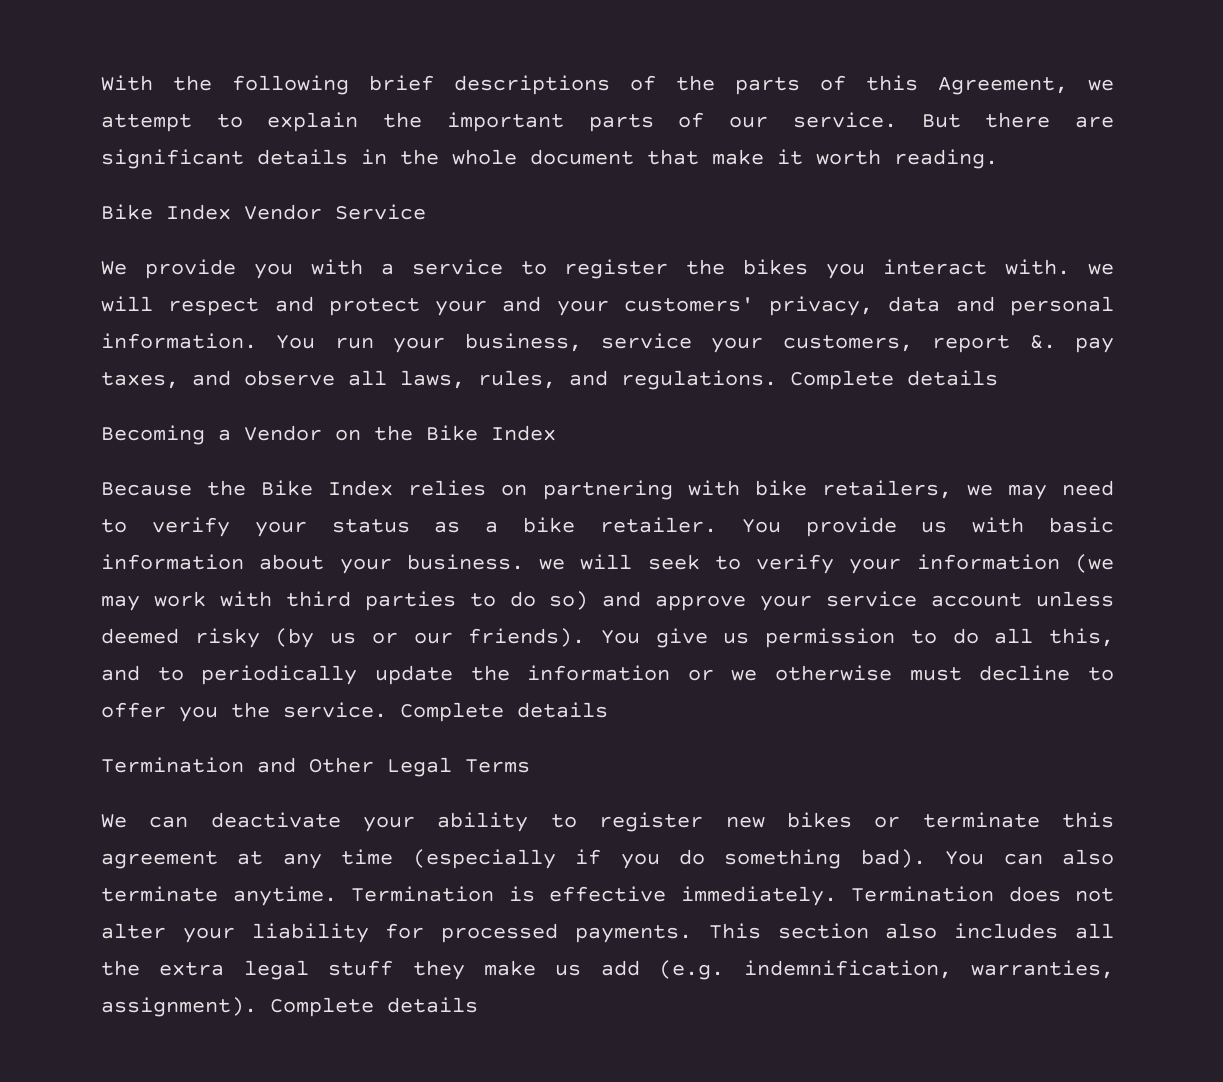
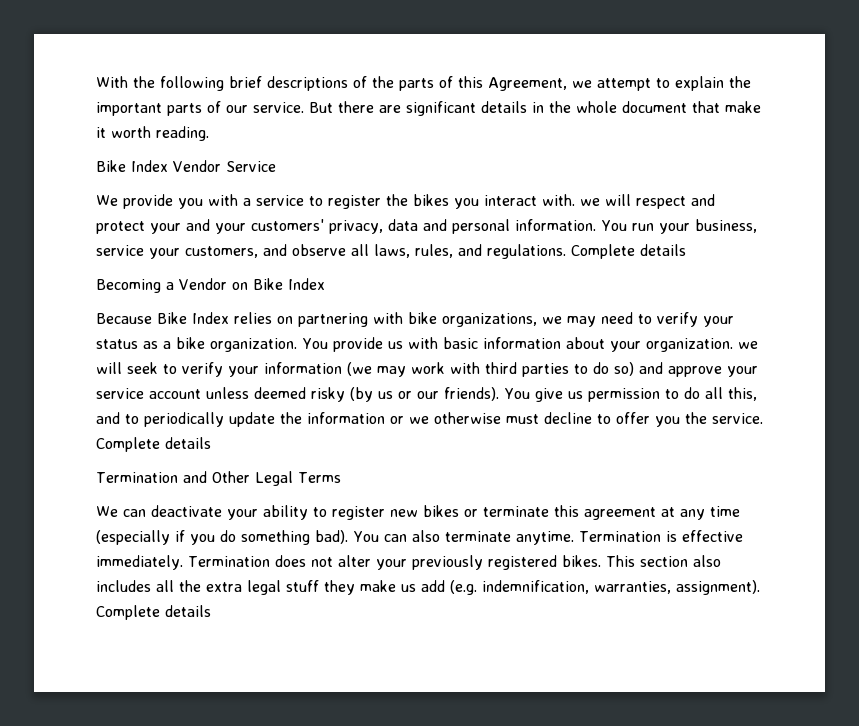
[932,335,1114,353] [101,372,179,389] report &. pay taxes, -> (258, 252) none
[374,425,413,441] the -> (248, 286) none
[207,480,247,496] the -> (152, 318) none
[821,480,952,499] retailers, -> [442,313,537,327] organizations,
[599,517,717,533] retailer. -> [210,338,297,352] organization.
[406,554,524,570] business. -> [645,338,733,352] organization.
[251,923,692,943] liability for processed payments. -> [411,555,601,570] previously registered bikes.

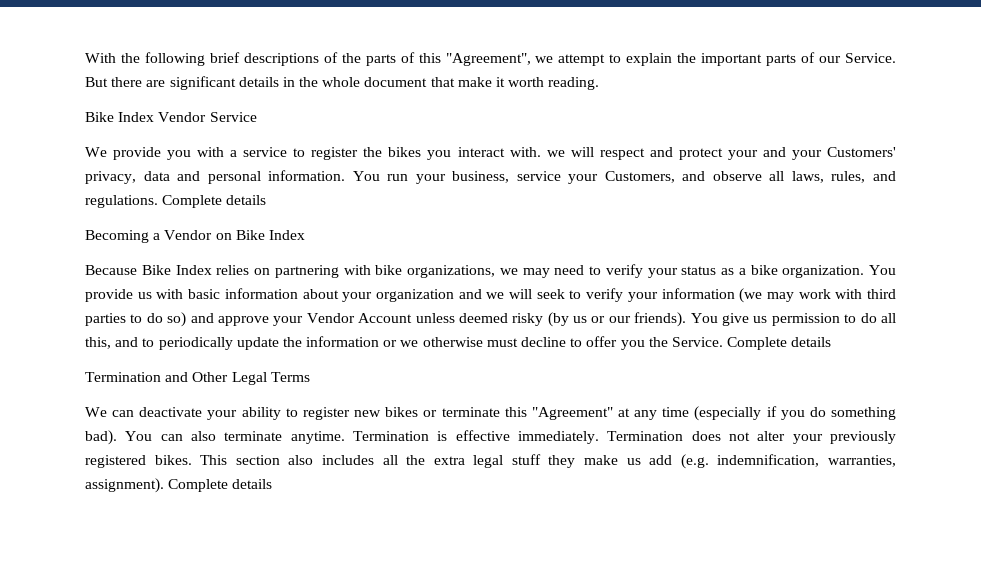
[488,77,567,91] Agreement, -> [445,53,531,66] "Agreement",
[253,102,304,113] service. -> [845,53,897,63] Service.
[251,219,324,231] customers' -> [826,147,896,157] Customers'
[185,246,258,258] customers, -> [604,171,675,183] Customers,
[645,338,733,352] organization. -> [375,289,482,302] organization and
[96,388,201,399] service account -> [306,313,413,323] Vendor Account
[712,413,763,424] service. -> [671,337,723,347] Service.
[584,507,656,520] agreement -> [531,407,613,420] "Agreement"

